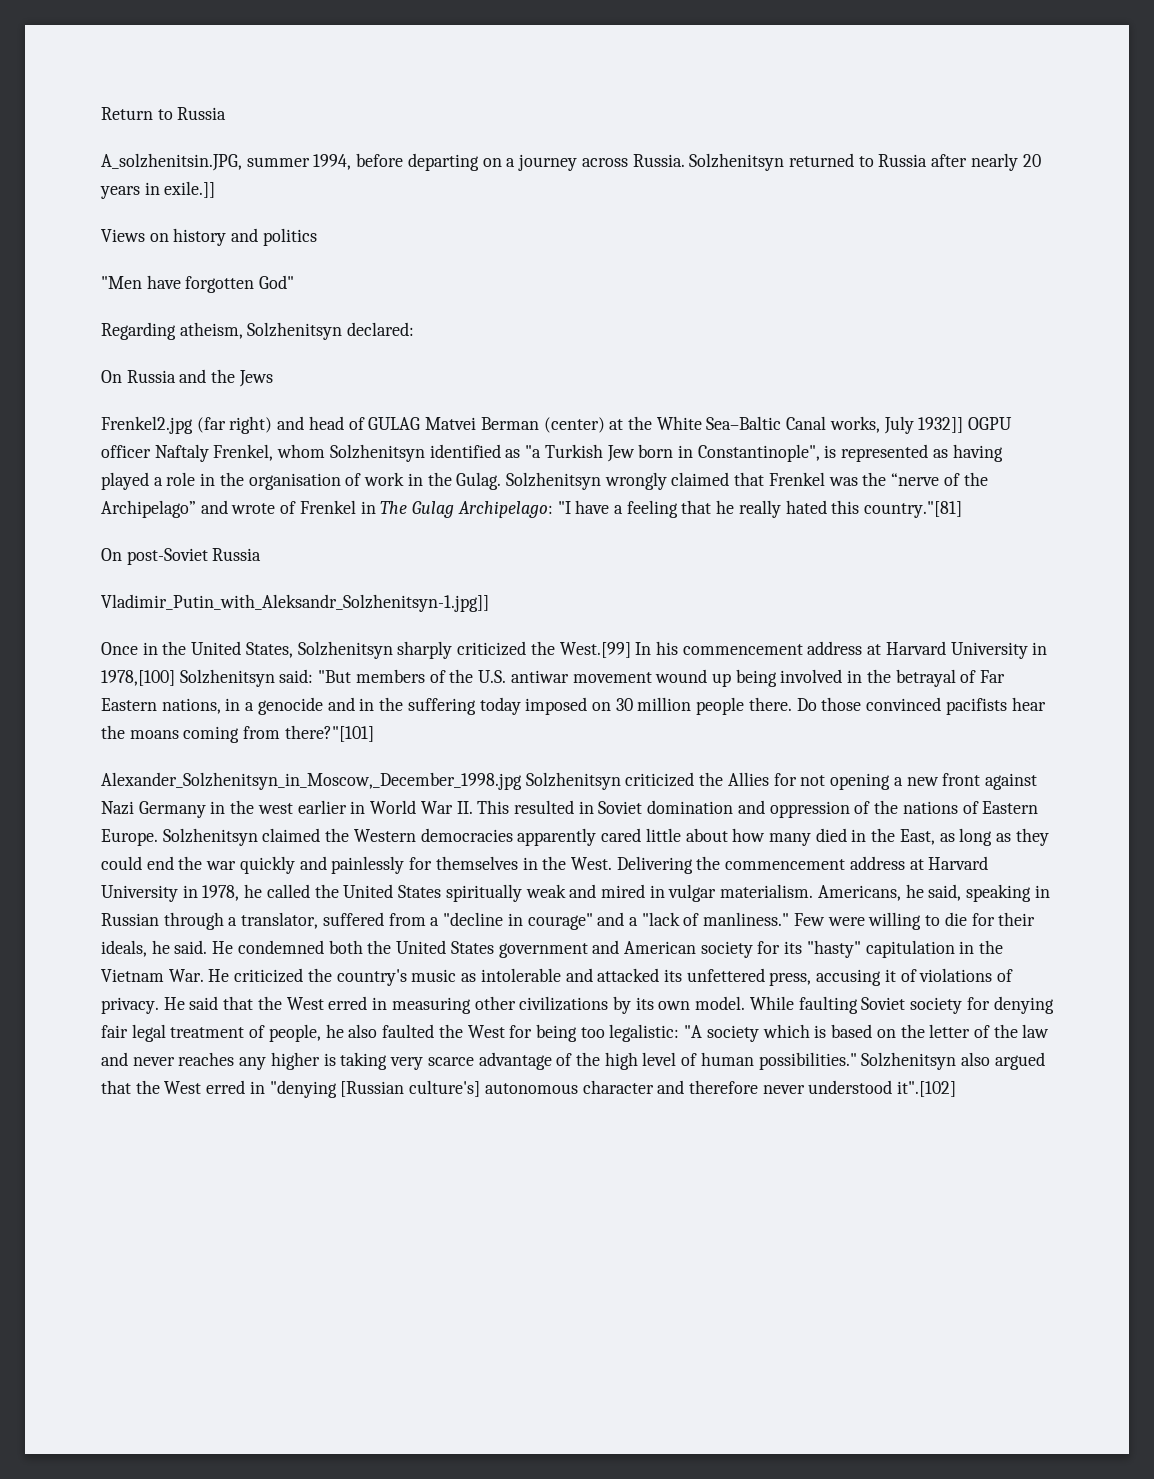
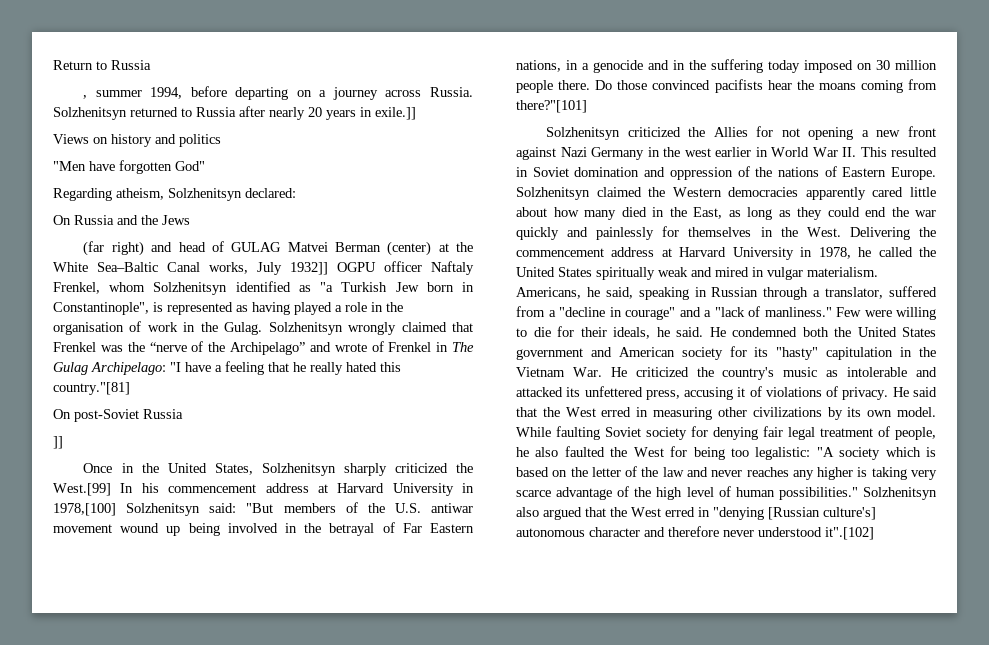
[101,153,242,171] A_solzhenitsin.JPG, -> [83,95,88,99] ,
[101,416,193,434] Frenkel2.jpg -> (190, 220) none
[101,594,489,612] Vladimir_Putin_with_Aleksandr_Solzhenitsyn-1.jpg]] -> [53,436,63,449] ]]
[101,772,522,790] Alexander_Solzhenitsyn_in_Moscow,_December_1998.jpg -> (587, 106) none

